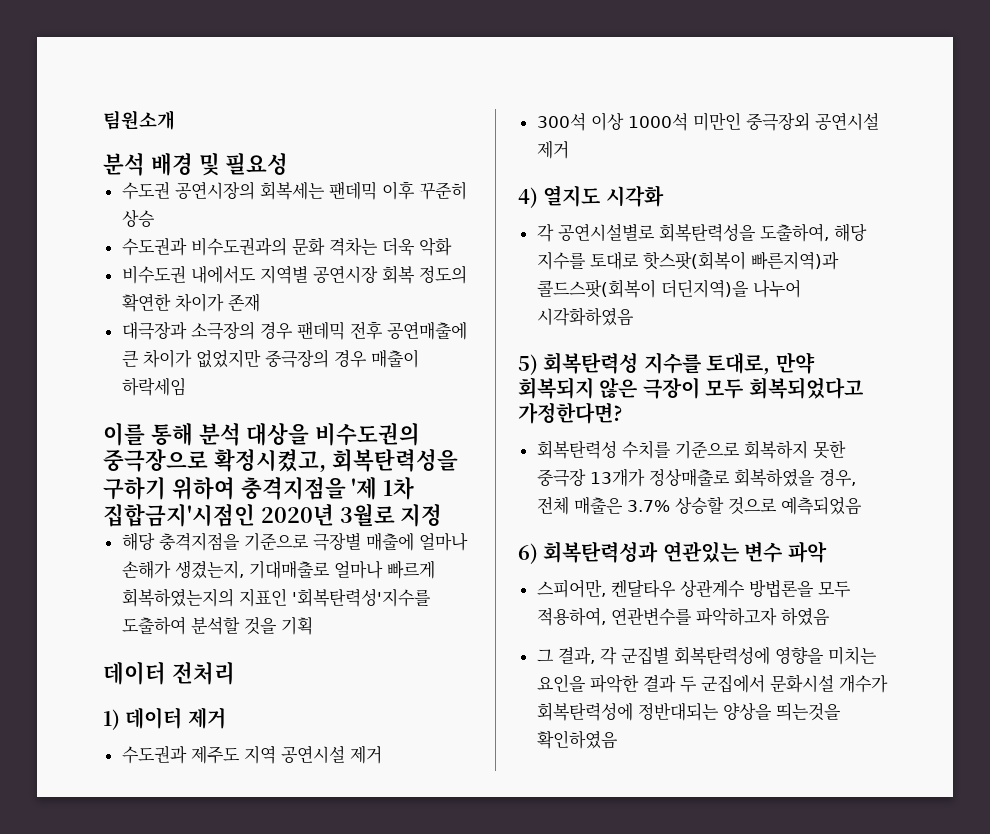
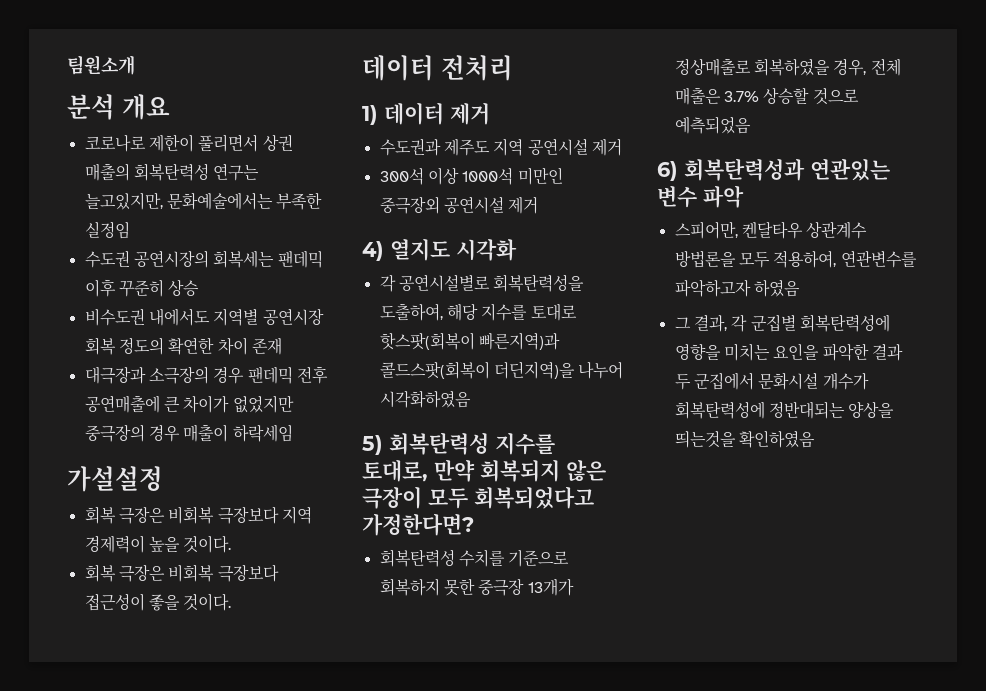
[150,152,289,176] 배경 및 필요성 -> [122,94,170,120] [84,134,293,152] [84,163,260,181] [84,192,323,210] [84,221,130,239] 개요 // 코로나로 제한이 풀리면서 상권 매출의 회복탄력성 연구는 늘고있지만, 문화예술에서는 부족한 실정임
[121,237,452,256] // 수도권과 비수도권과의 문화 격차는 더욱 악화 -> (200, 287) none
[174,293,224,312] 차이가 -> [217,337,248,355] 차이
[103,422,421,446] [103,449,458,472] [103,476,415,500] [103,503,443,527] [121,532,468,551] [121,560,435,579] [121,588,431,607] [121,616,313,635] 이를 통해 분석 대상을 비수도권의 중극장으로 확정시켰고, 회복탄력성을 구하기 위하여 충격지점을 '제 1차 집합금지'시점인 2020년 3월로 지정 // 해당 충격지점을 기준으로 극장별 매출에 얼마나 손해가 생겼는지, 기대매출로 얼마나 빠르게 회복하였는지의 지표인 '회복탄력성'지수를 도출하여 분석할 것을 기획 -> [67,466,163,492] [84,506,312,524] [84,535,232,553] [84,564,279,582] [84,593,232,611] 가설설정 // 회복 극장은 비회복 극장보다 지역 경제력이 높을 것이다. // 회복 극장은 비회복 극장보다 접근성이 좋을 것이다.

